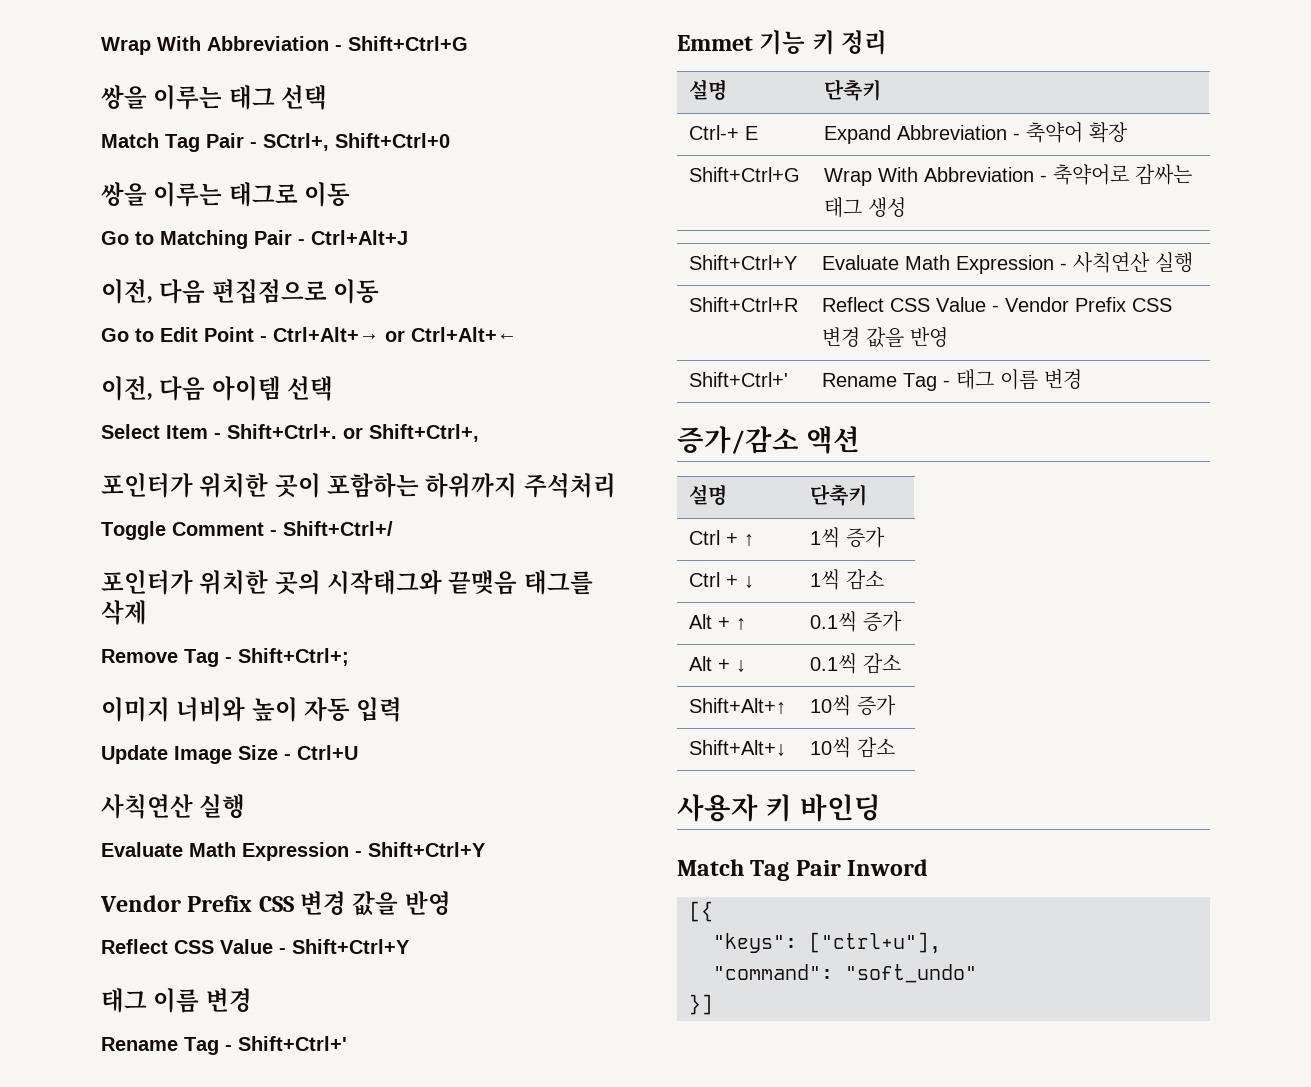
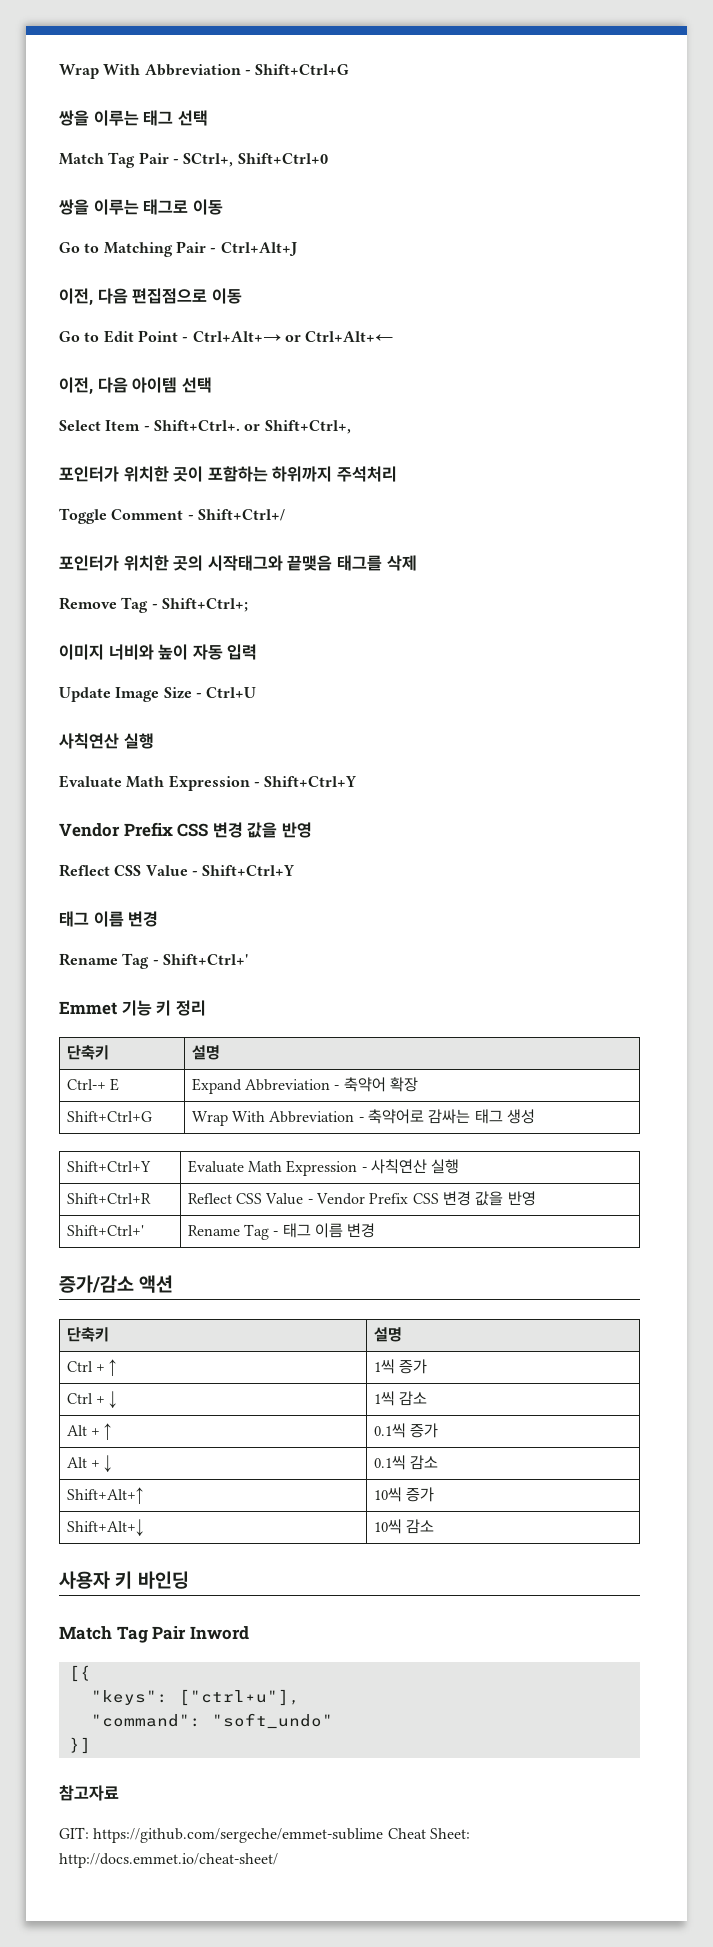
[688,79,727,100] [823,79,881,101] 설명 | 단축키 -> [66,1045,109,1060] [191,1045,220,1060] 단축키 | 설명
[688,484,727,505] [809,484,867,506] 설명 | 단축키 -> [66,1327,109,1342] [373,1327,402,1342] 단축키 | 설명
(713, 1004) none -> [59,1785,119,1801] [59,1827,470,1843] [59,1853,278,1868] // 참고자료 // GIT: https://github.com/sergeche/emmet-sublime Cheat Sheet: http://docs.emmet.io/cheat-sheet/

